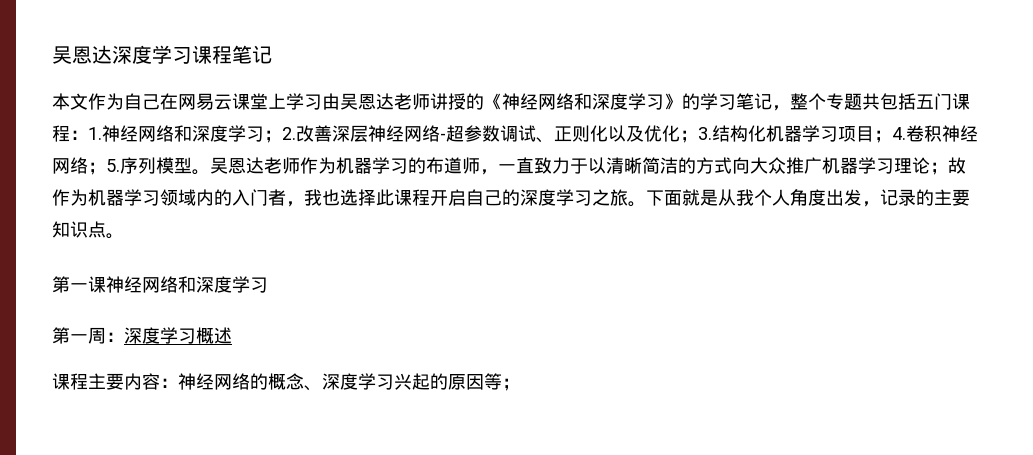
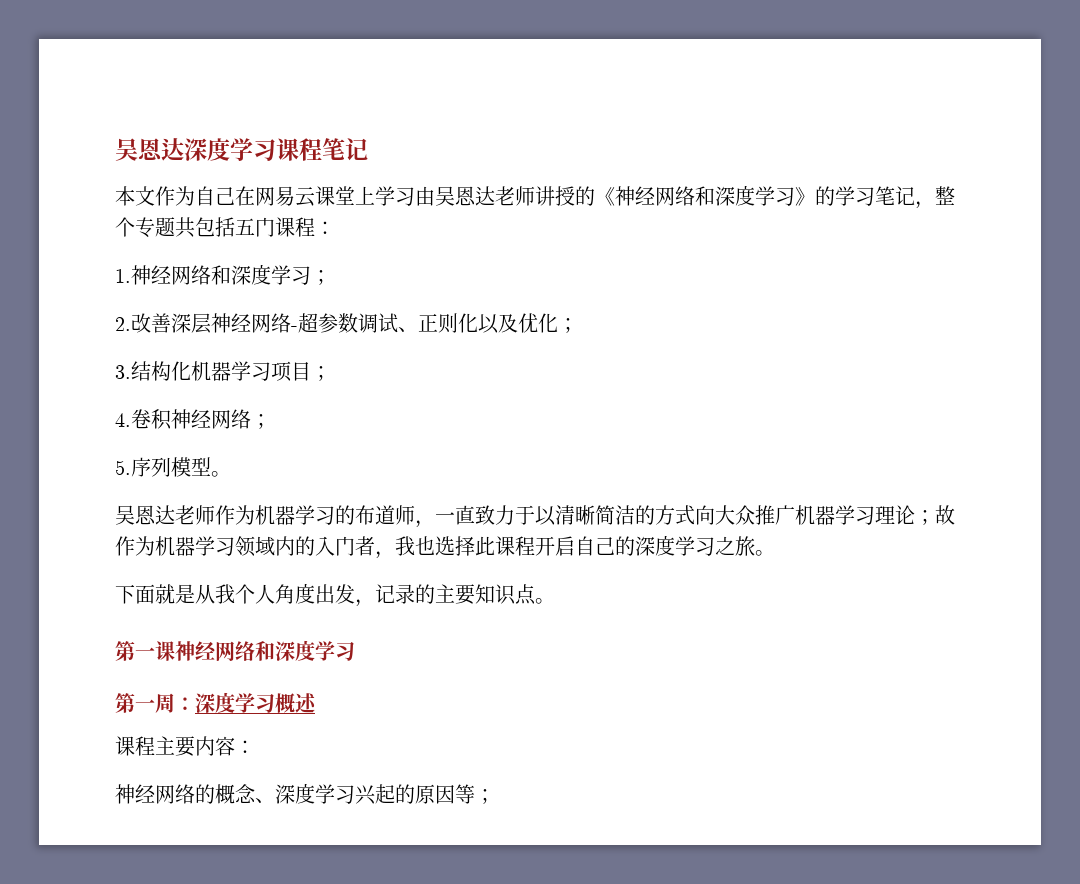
(88, 135) none -> (335, 228) //
(282, 136) none -> (331, 277) //
(698, 136) none -> (578, 325) //
(892, 136) none -> (331, 373) //
(106, 168) none -> (271, 421) //
(210, 172) none -> (231, 474) //
(646, 204) none -> (775, 553) //
(178, 383) none -> (255, 747) //

